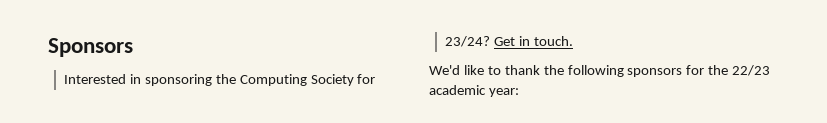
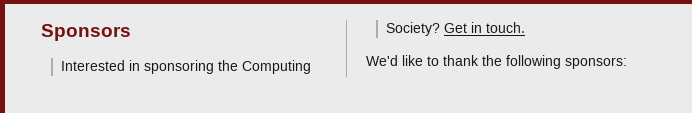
[310,74,376,86] [444,36,490,47] Society for 23/24? -> [386,22,441,36] Society?
[627,65,771,77] [429,85,519,97] sponsors for the 22/23 academic year: -> [565,57,627,69] sponsors:

